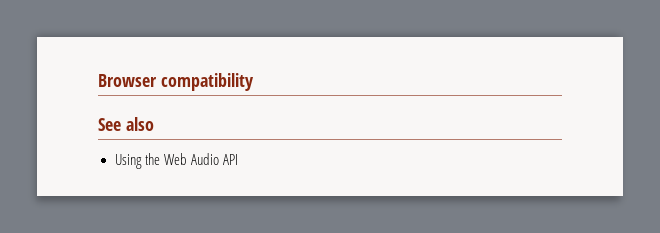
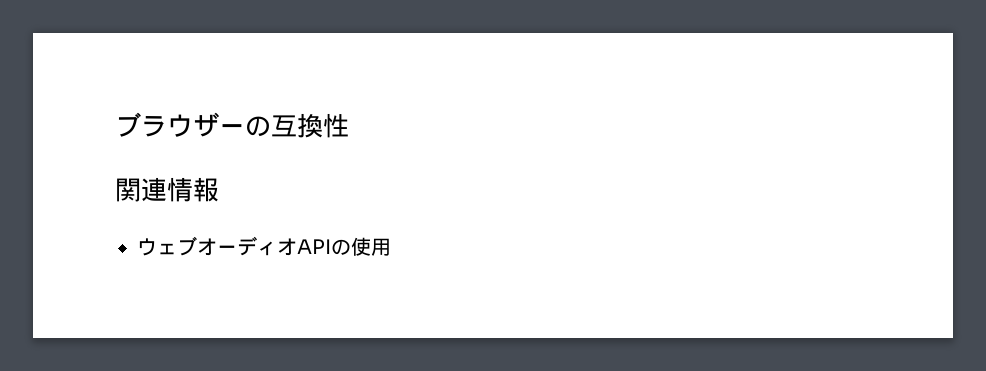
[98,73,254,91] [98,117,154,131] [114,153,238,169] Browser compatibility // See also // Using the Web Audio API -> [115,112,349,138] [115,177,219,202] [137,236,391,256] ブラウザーの互換性 // 関連情報 // ウェブオーディオAPIの使用

